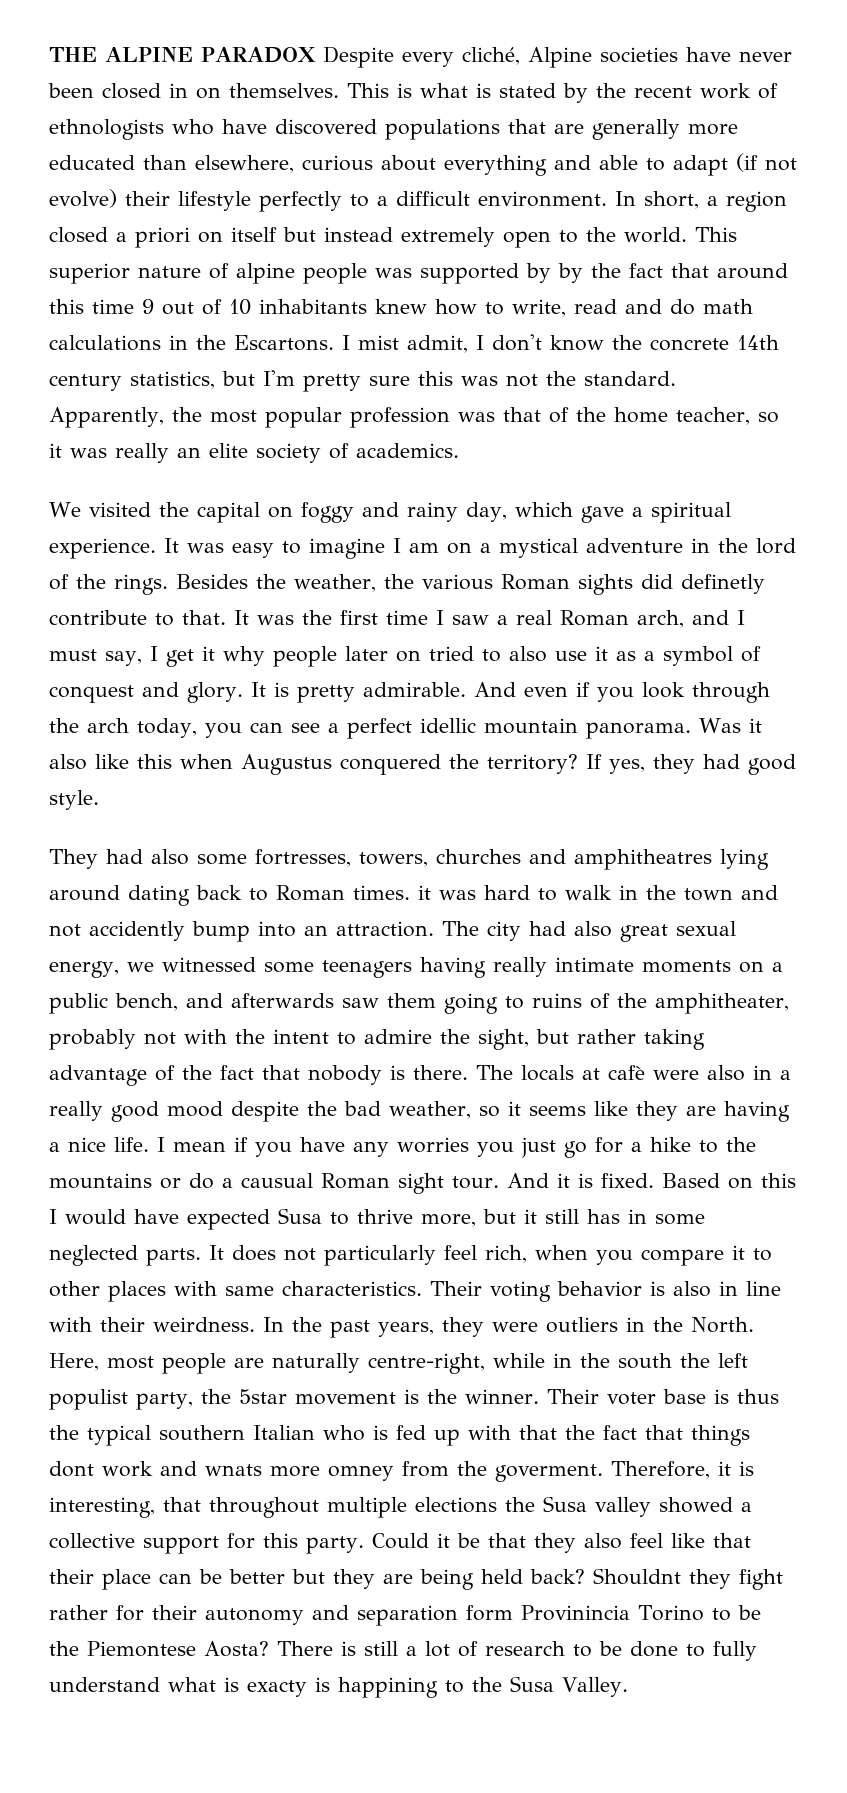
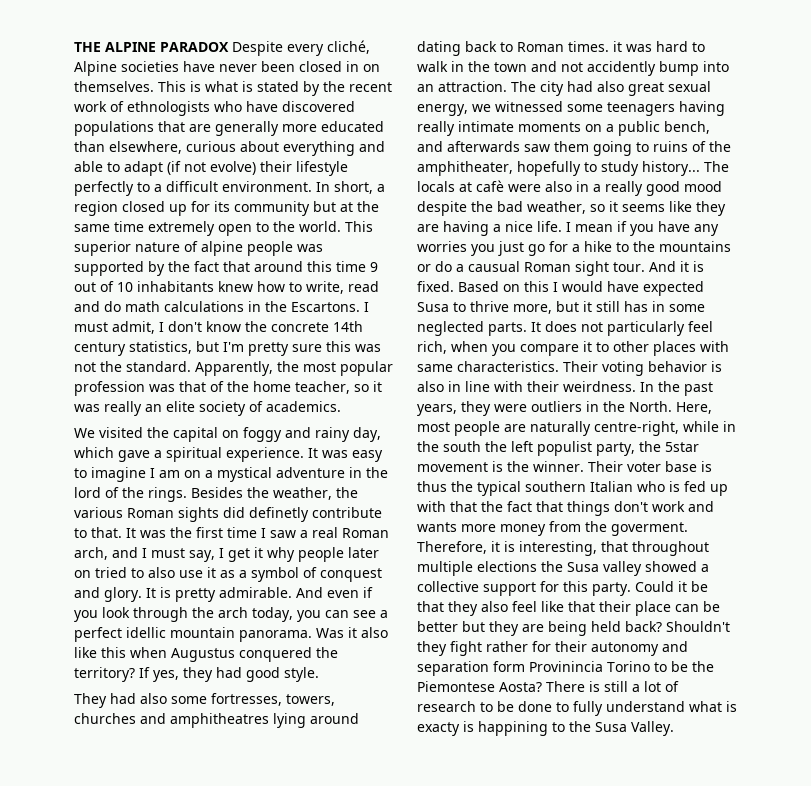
[116,227,393,248] a priori on itself but instead -> [169,201,379,216] [74,221,144,232] up for its community but at the same time
[558,263,583,283] by -> (165, 268) none
[358,335,399,350] mist -> [74,322,108,332] must
[49,1029,705,1050] [49,1065,468,1086] probably not with the intent to admire the sight, but rather taking advantage of the fact that nobody is there. -> [517,161,700,176] hopefully to study history...
[49,1461,94,1477] dont -> [614,501,648,512] don't
[205,1464,394,1481] wnats more omney -> [417,522,546,536] wants more money
[593,1568,681,1585] Shouldnt -> [666,621,730,632] Shouldn't

